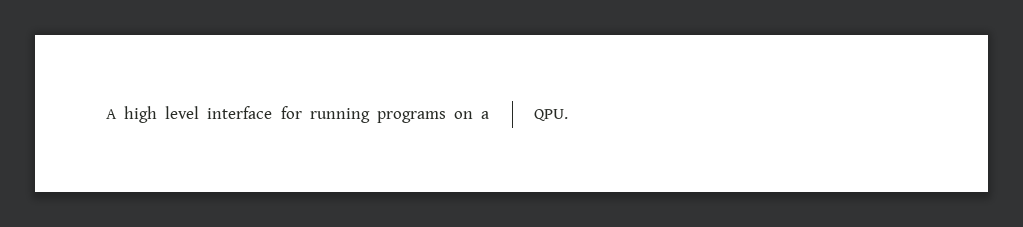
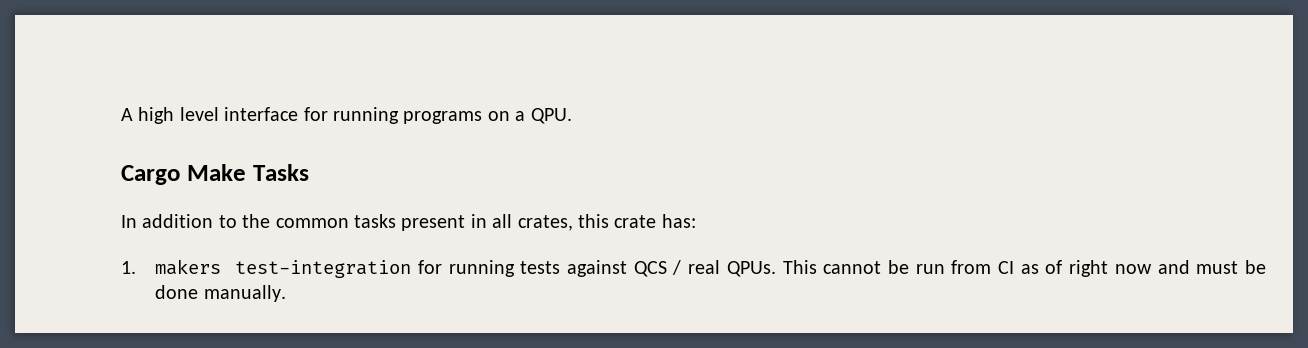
(568, 115) none -> [121,164,309,185] [121,214,696,231] [121,259,1266,278] [155,285,286,302] // Cargo Make Tasks // In addition to the common tasks present in all crates, this crate has: // 1. makers test-integration for running tests against QCS / real QPUs. This cannot be run from CI as of right now and must be done manually.

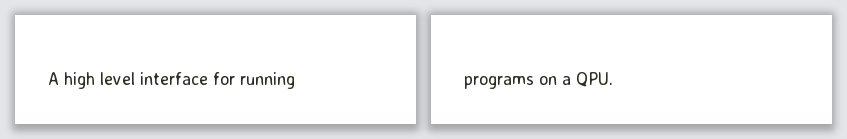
[121,164,309,185] [121,214,696,231] [121,259,1266,278] [155,285,286,302] // Cargo Make Tasks // In addition to the common tasks present in all crates, this crate has: // 1. makers test-integration for running tests against QCS / real QPUs. This cannot be run from CI as of right now and must be done manually. -> (613, 79) none

